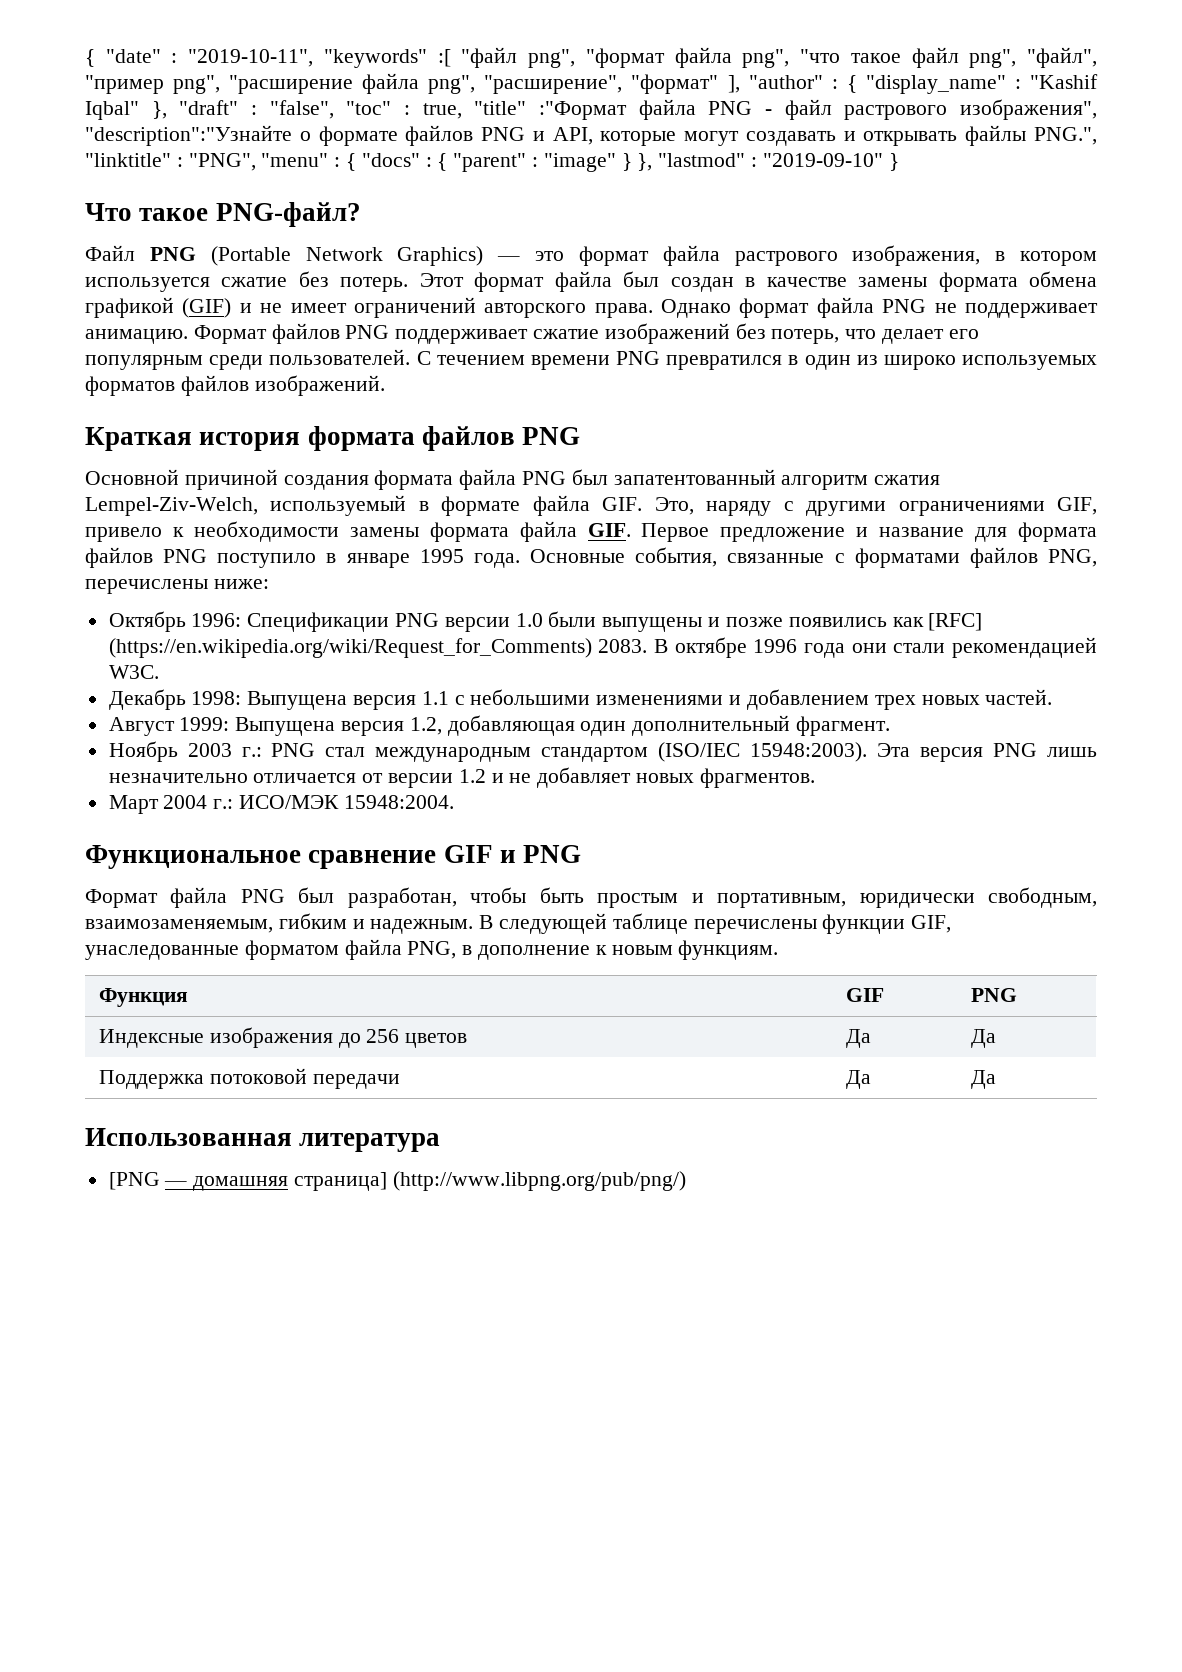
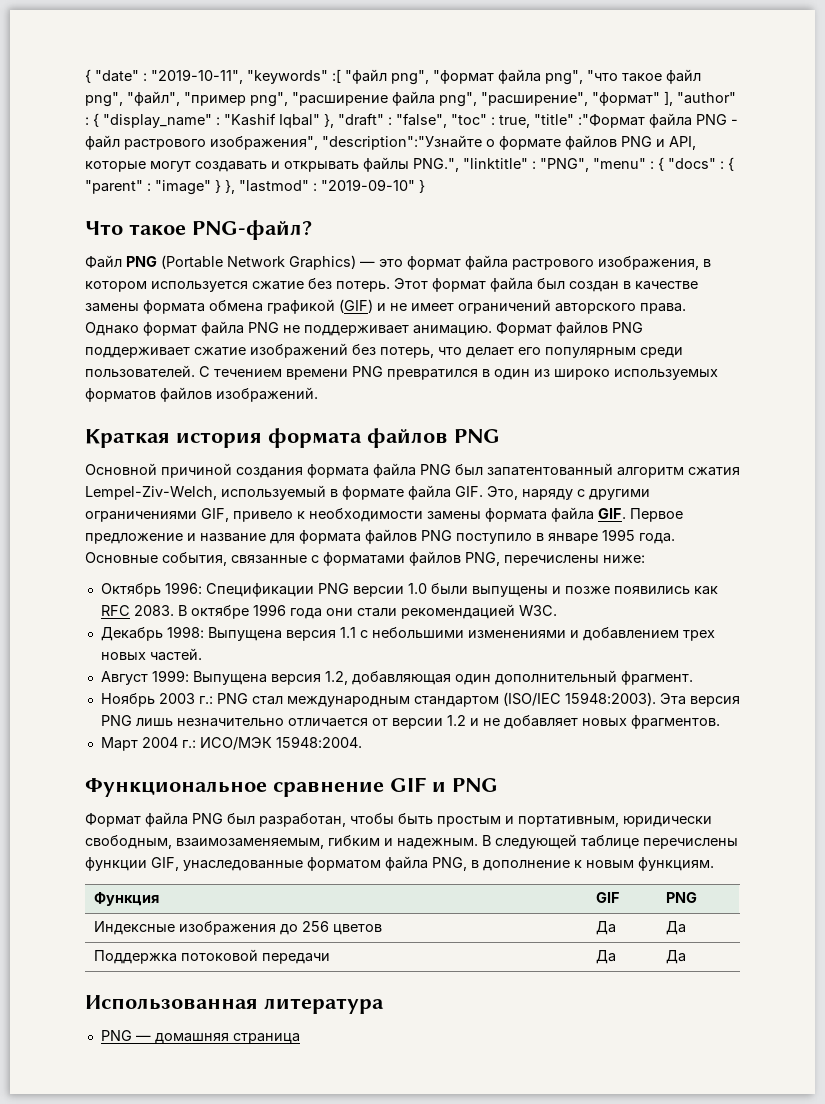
[928,613,983,631] [108,638,592,658] [RFC] (https://en.wikipedia.org/wiki/Request_for_Comments) -> [100,605,130,616] RFC
[108,1172,160,1190] [PNG -> [100,1030,132,1041] PNG
[294,1171,686,1191] страница] (http://www.libpng.org/pub/png/) -> [232,1033,300,1044] страница

